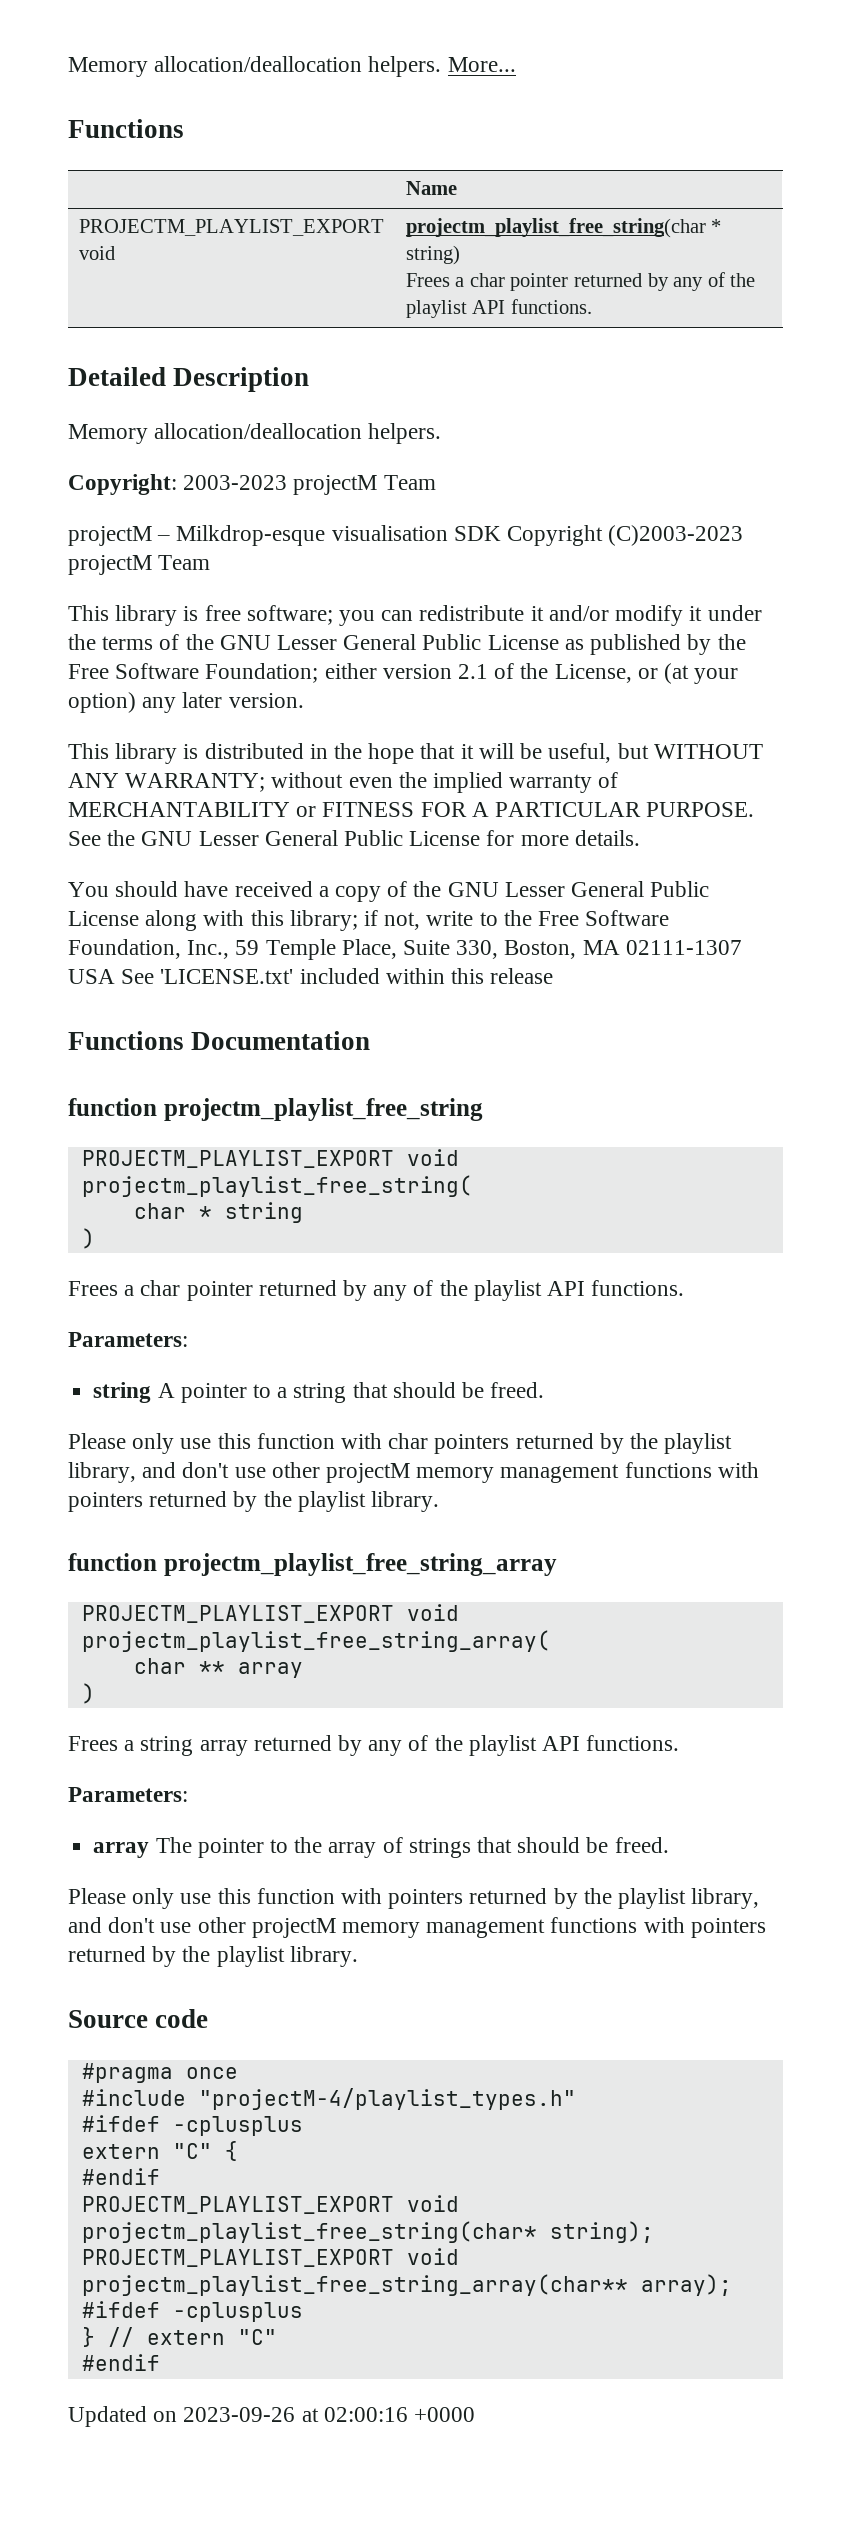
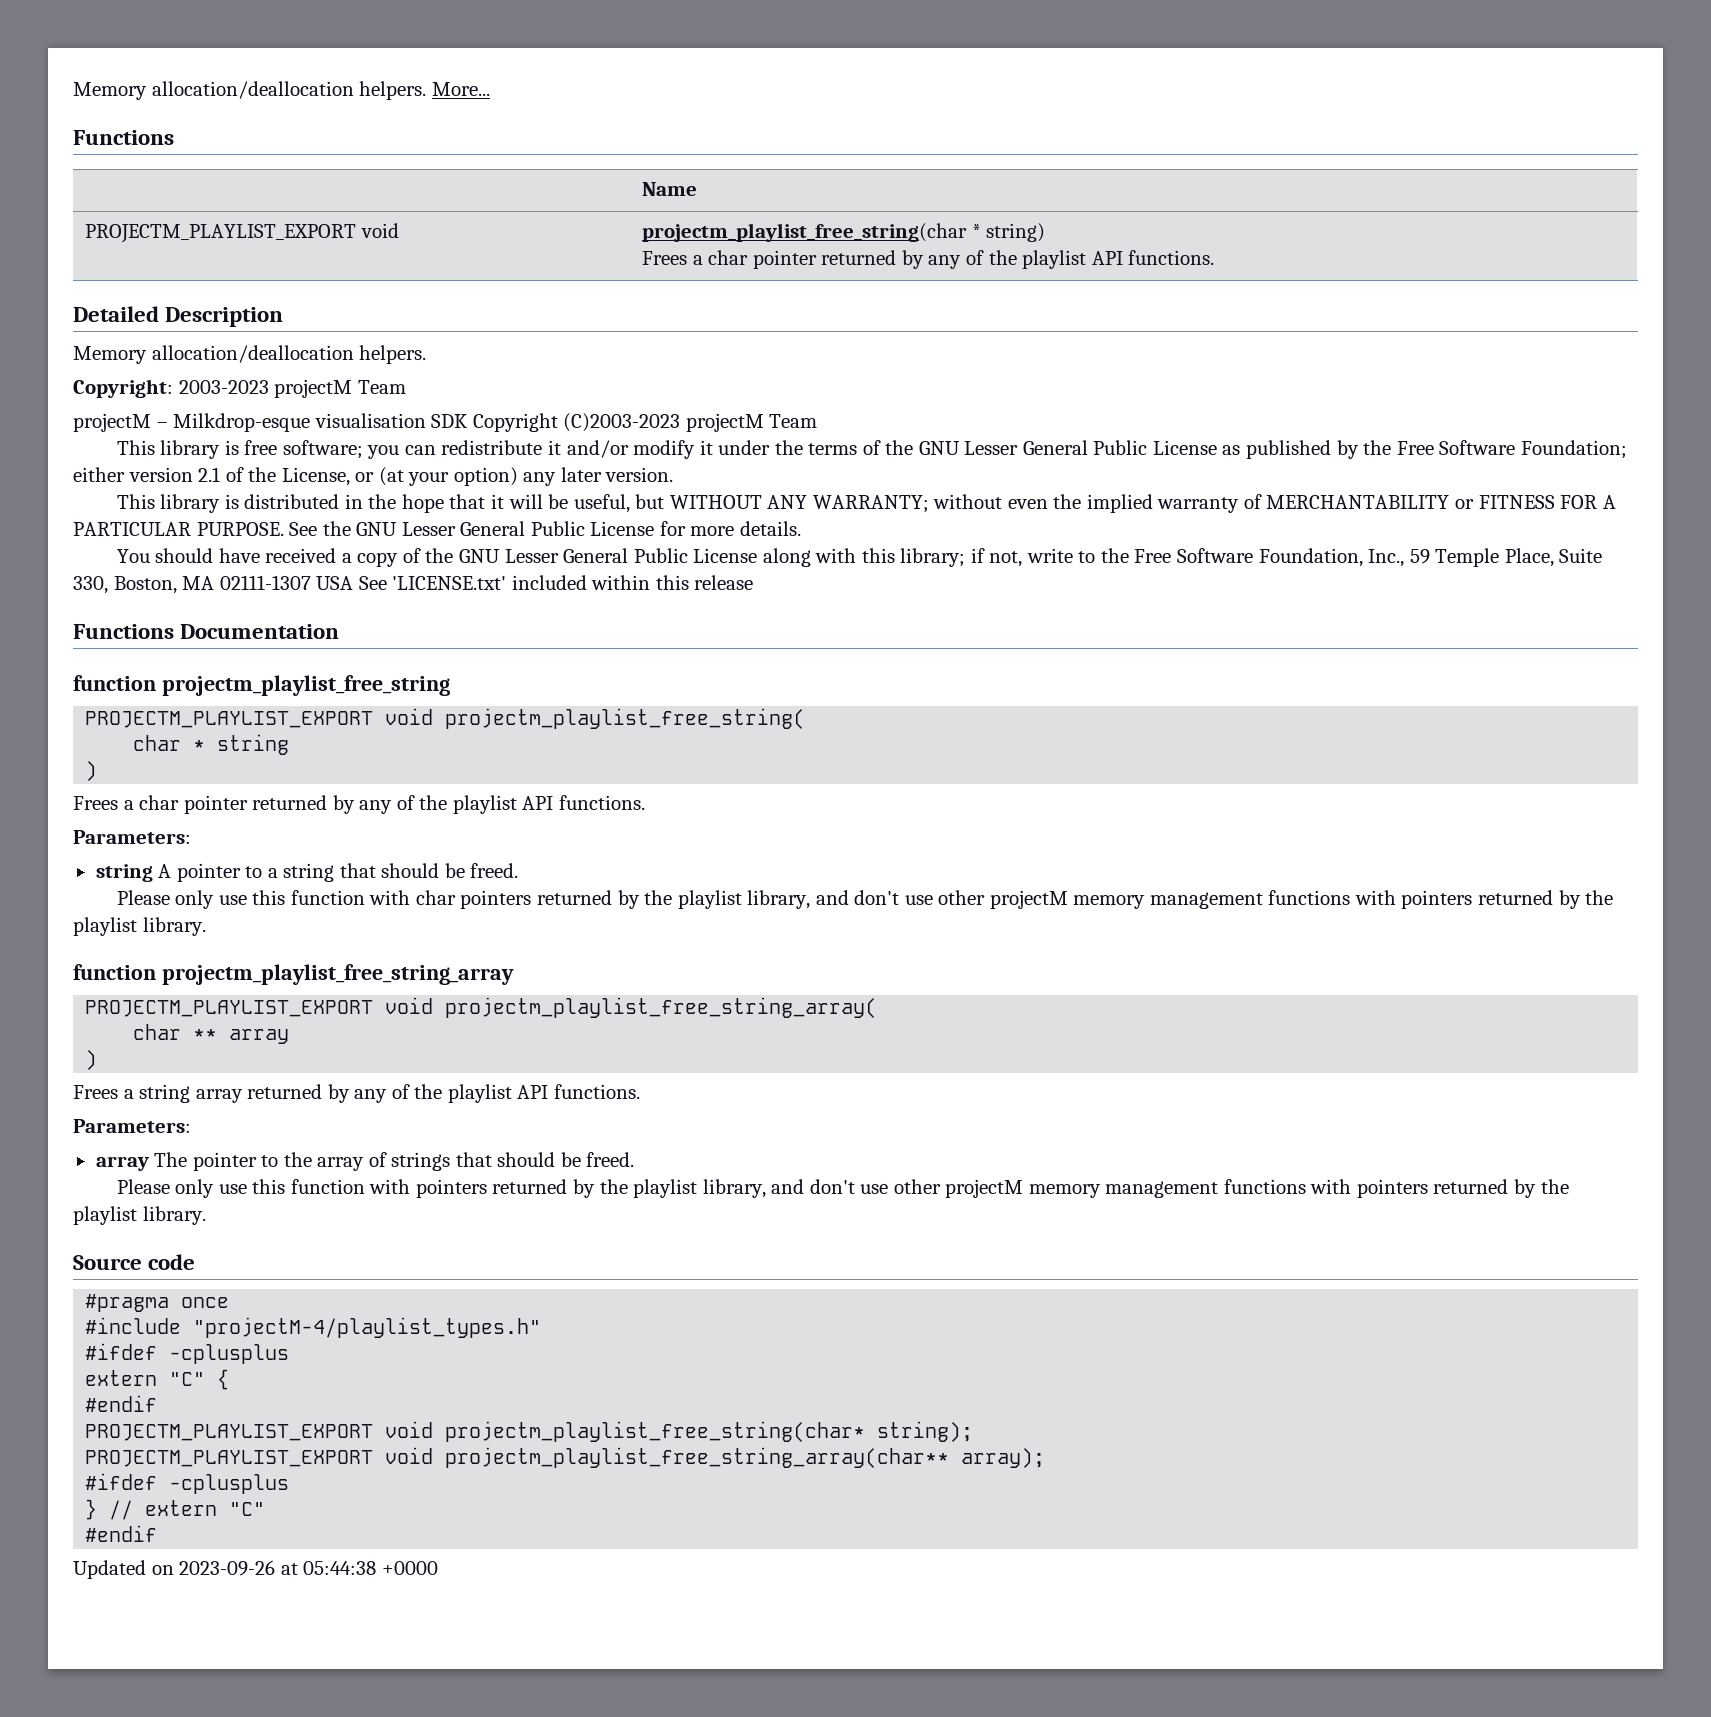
[323,2407,408,2422] 02:00:16 -> [303,1561,377,1575] 05:44:38

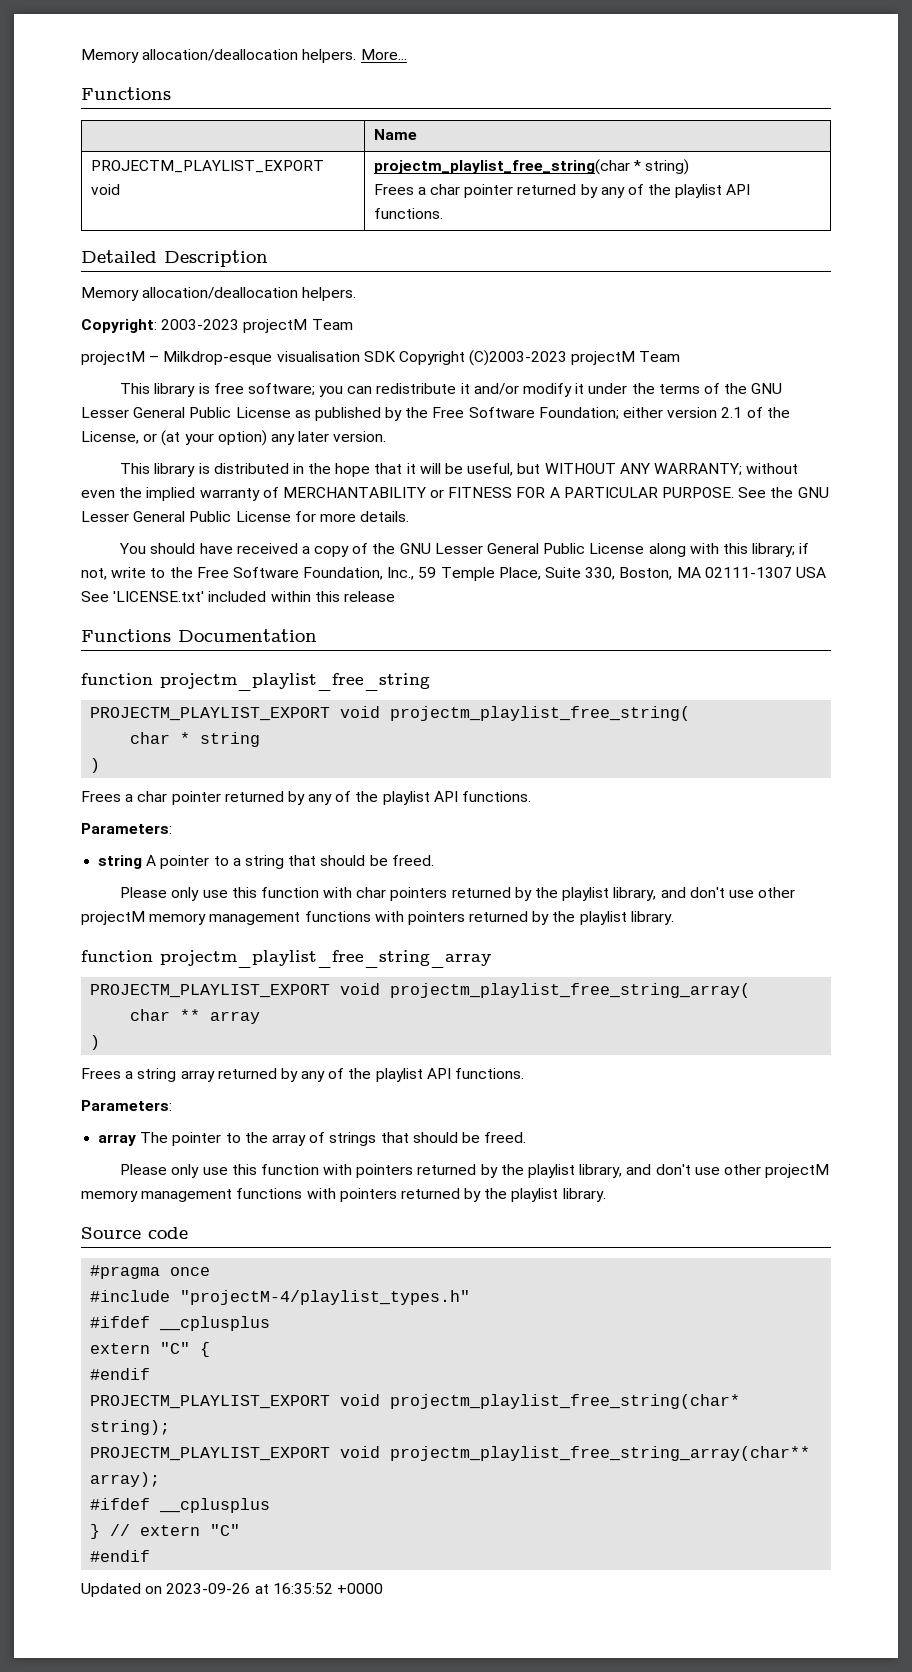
[169,1344,290,1364] -cplusplus -> [159,1316,271,1331] __cplusplus
[169,1474,290,1494] -cplusplus -> [159,1498,271,1513] __cplusplus
[303,1561,377,1575] 05:44:38 -> [272,1583,333,1594] 16:35:52

